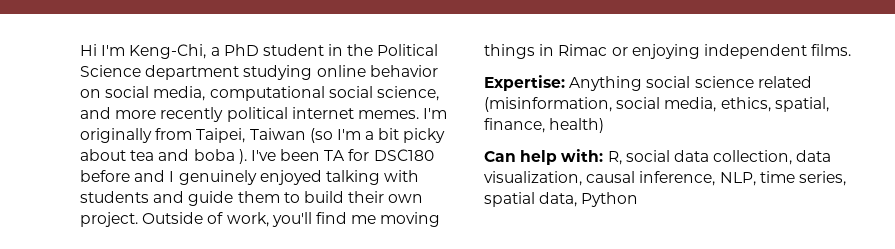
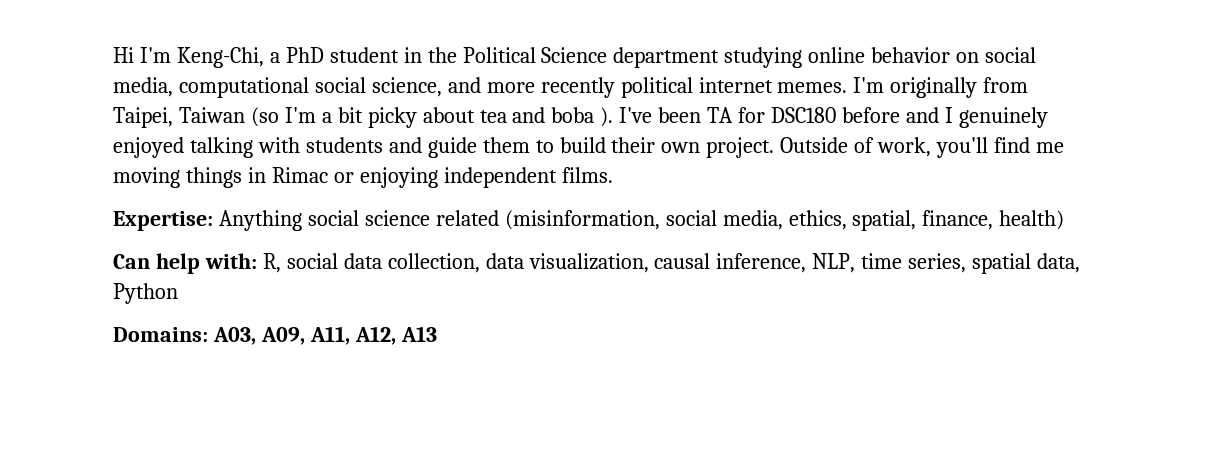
(639, 199) none -> [113,326,437,345] // Domains: A03, A09, A11, A12, A13

